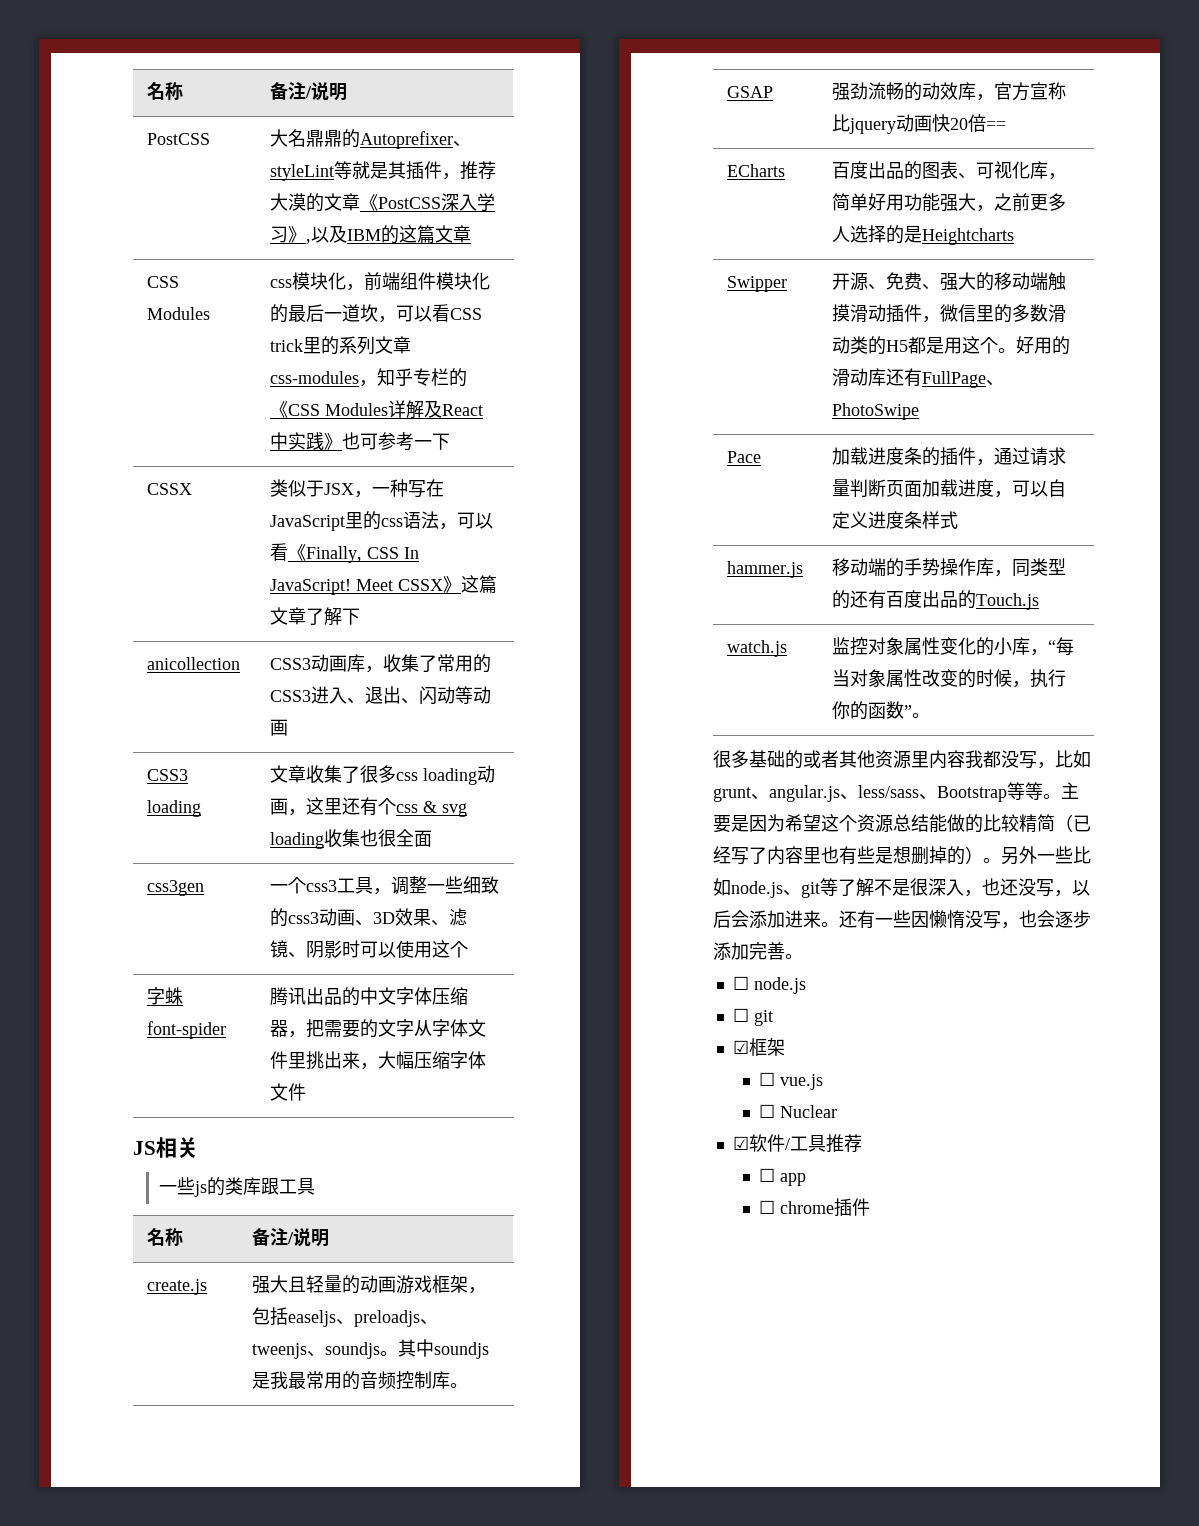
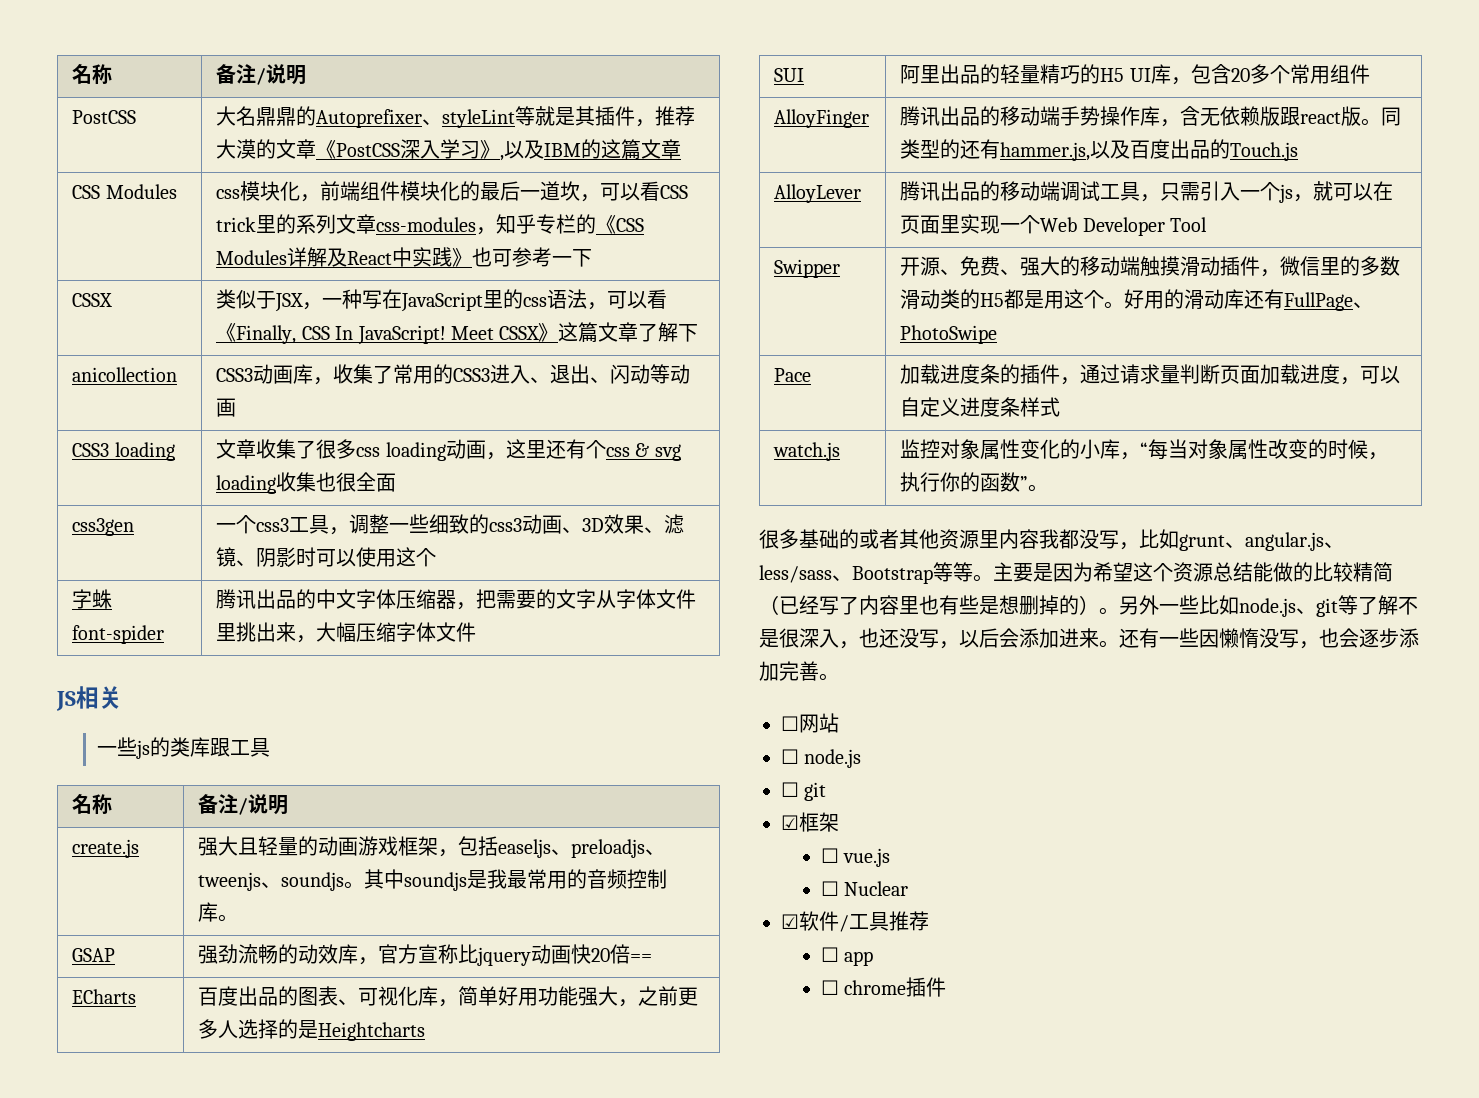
(1015, 236) none -> [774,68,805,82] [900,64,1370,85] [774,109,870,128] [900,106,1402,127] [900,139,1299,161] [774,184,862,203] [900,181,1394,203] [900,214,1208,236] // SUI | 阿里出品的轻量精巧的H5 UI库，包含20多个常用组件 // AlloyFinger | 腾讯出品的移动端手势操作库，含无依赖版跟react版。同类型的还有hammer.js,以及百度出品的Touch.js // AlloyLever | 腾讯出品的移动端调试工具，只需引入一个js，就可以在页面里实现一个Web Developer Tool
[727,561,804,578] [832,558,1067,577] [832,590,1040,610] // hammer.js | 移动端的手势操作库，同类型的还有百度出品的Touch.js -> (1061, 407) none
(803, 956) none -> [781,713,839,733] // ☐网站

